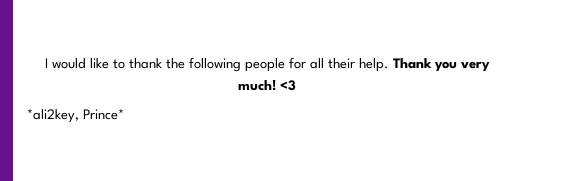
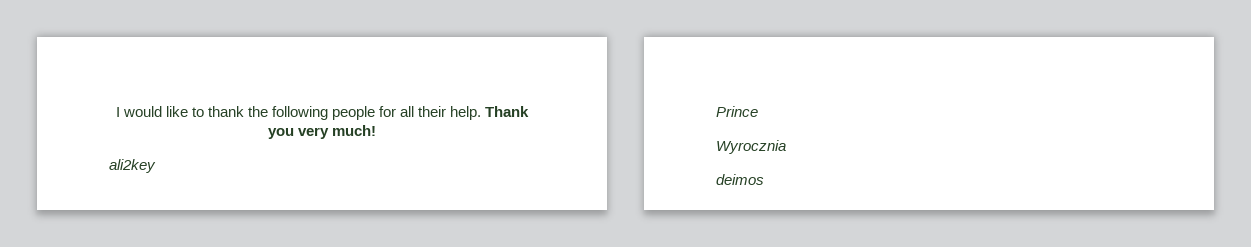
[279,80,296,91] [27,109,124,123] <3 // *ali2key, Prince* -> [109,159,156,173] [716,106,758,117] [716,140,786,154] [716,174,764,185] // ali2key // Prince // Wyrocznia // deimos

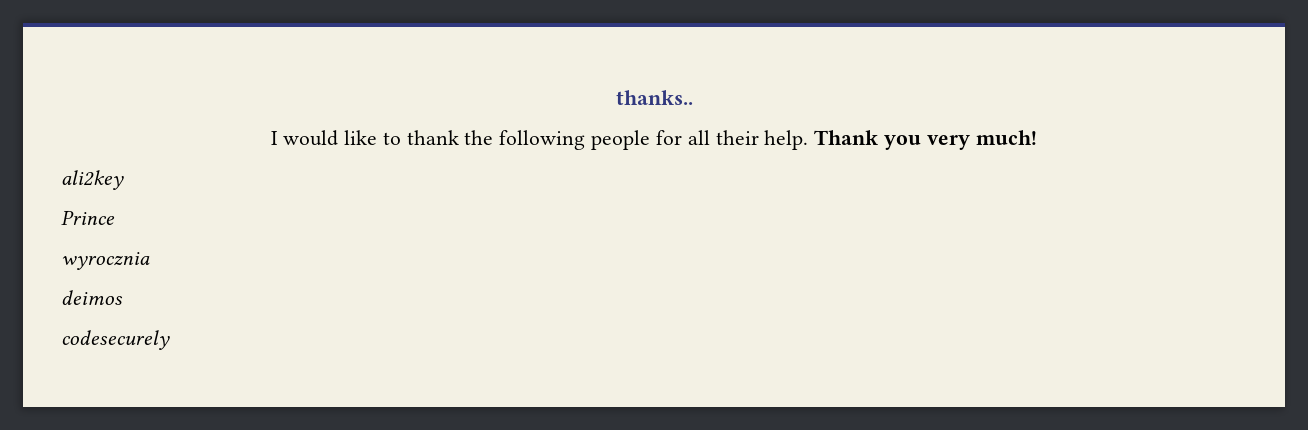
(115, 112) none -> [615,90,693,105] thanks.. //
[716,140,786,154] Wyrocznia -> [61,252,150,270] wyrocznia
(764, 179) none -> [61,330,170,350] // codesecurely

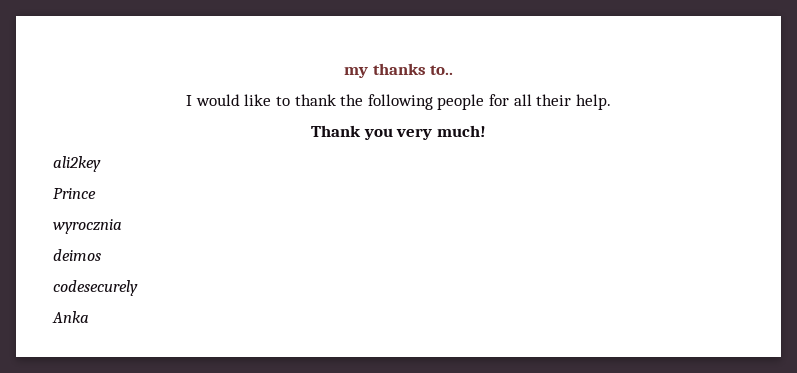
[615,90,693,105] thanks.. -> [343,63,454,78] my thanks to..
(809, 140) none -> (611, 102) //
(170, 340) none -> [52,311,89,323] // Anka

